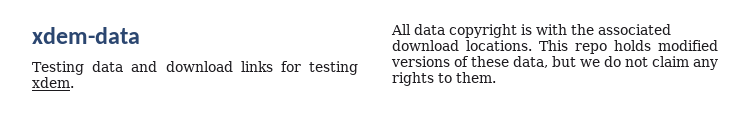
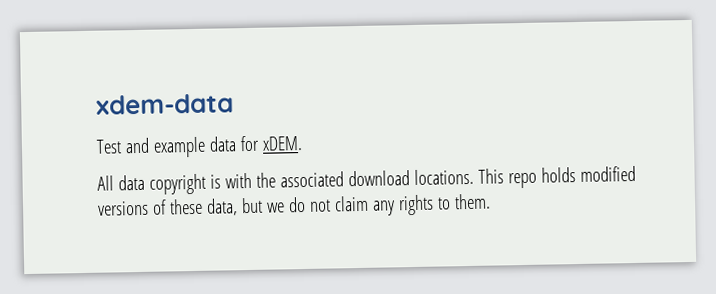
[32,61,358,75] [32,77,74,88] Testing data and download links for testing xdem. -> [96,135,303,158] Test and example data for xDEM.

